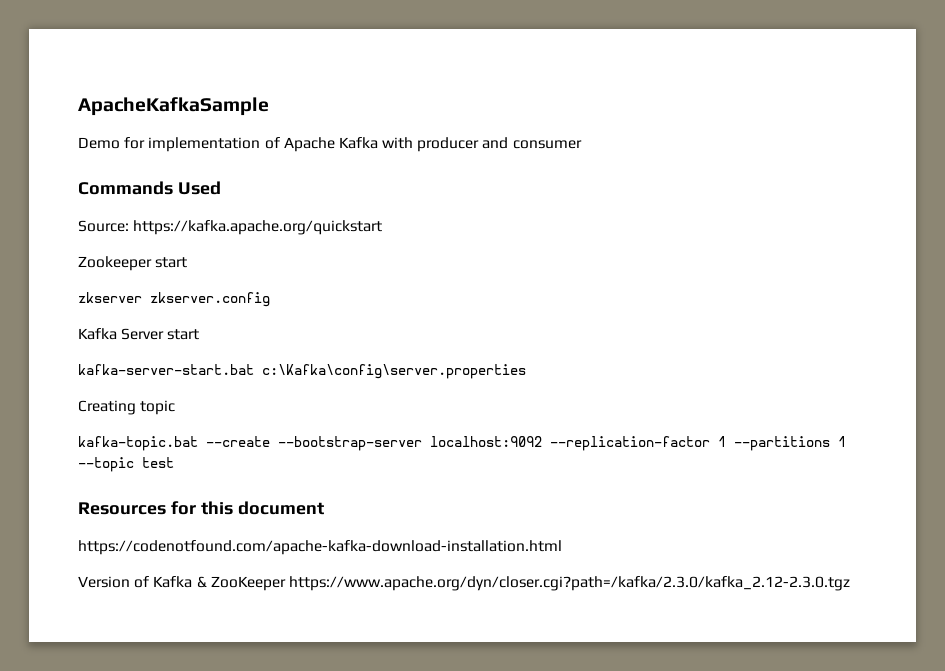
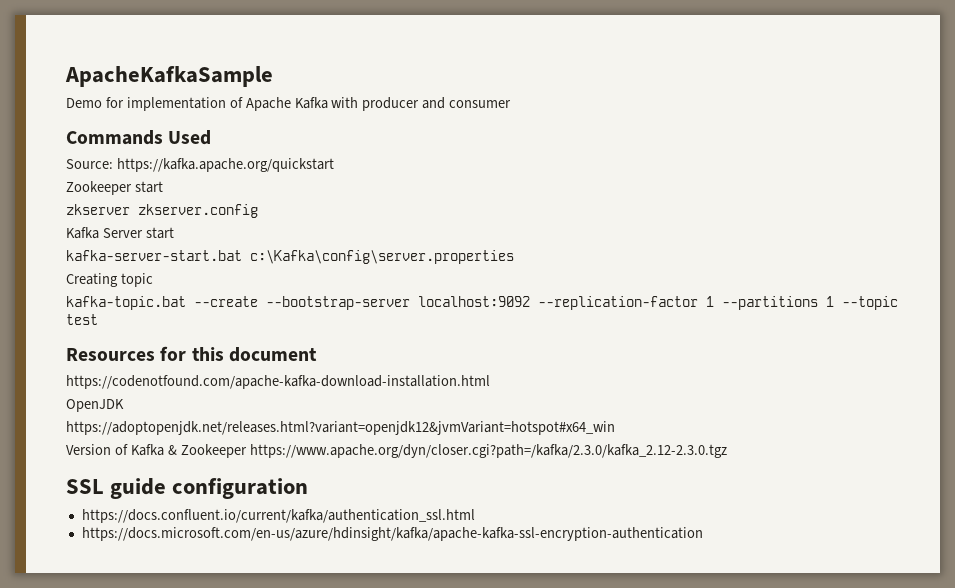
(562, 547) none -> [66,399,124,412] [66,421,615,435] // OpenJDK // https://adoptopenjdk.net/releases.html?variant=openjdk12&jvmVariant=hotspot#x64_win
[210,576,286,591] ZooKeeper -> [180,444,247,458] Zookeeper
(850, 583) none -> [66,478,309,499] [81,509,475,523] [81,527,703,541] // SSL guide configuration // https://docs.confluent.io/current/kafka/authentication_ssl.html // https://docs.microsoft.com/en-us/azure/hdinsight/kafka/apache-kafka-ssl-encryption-authentication

